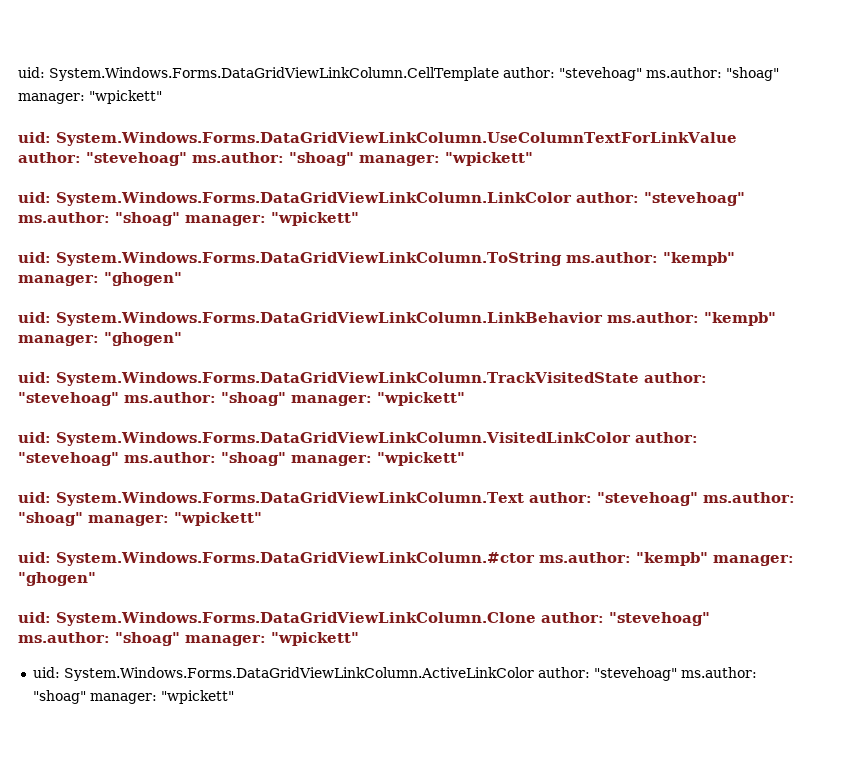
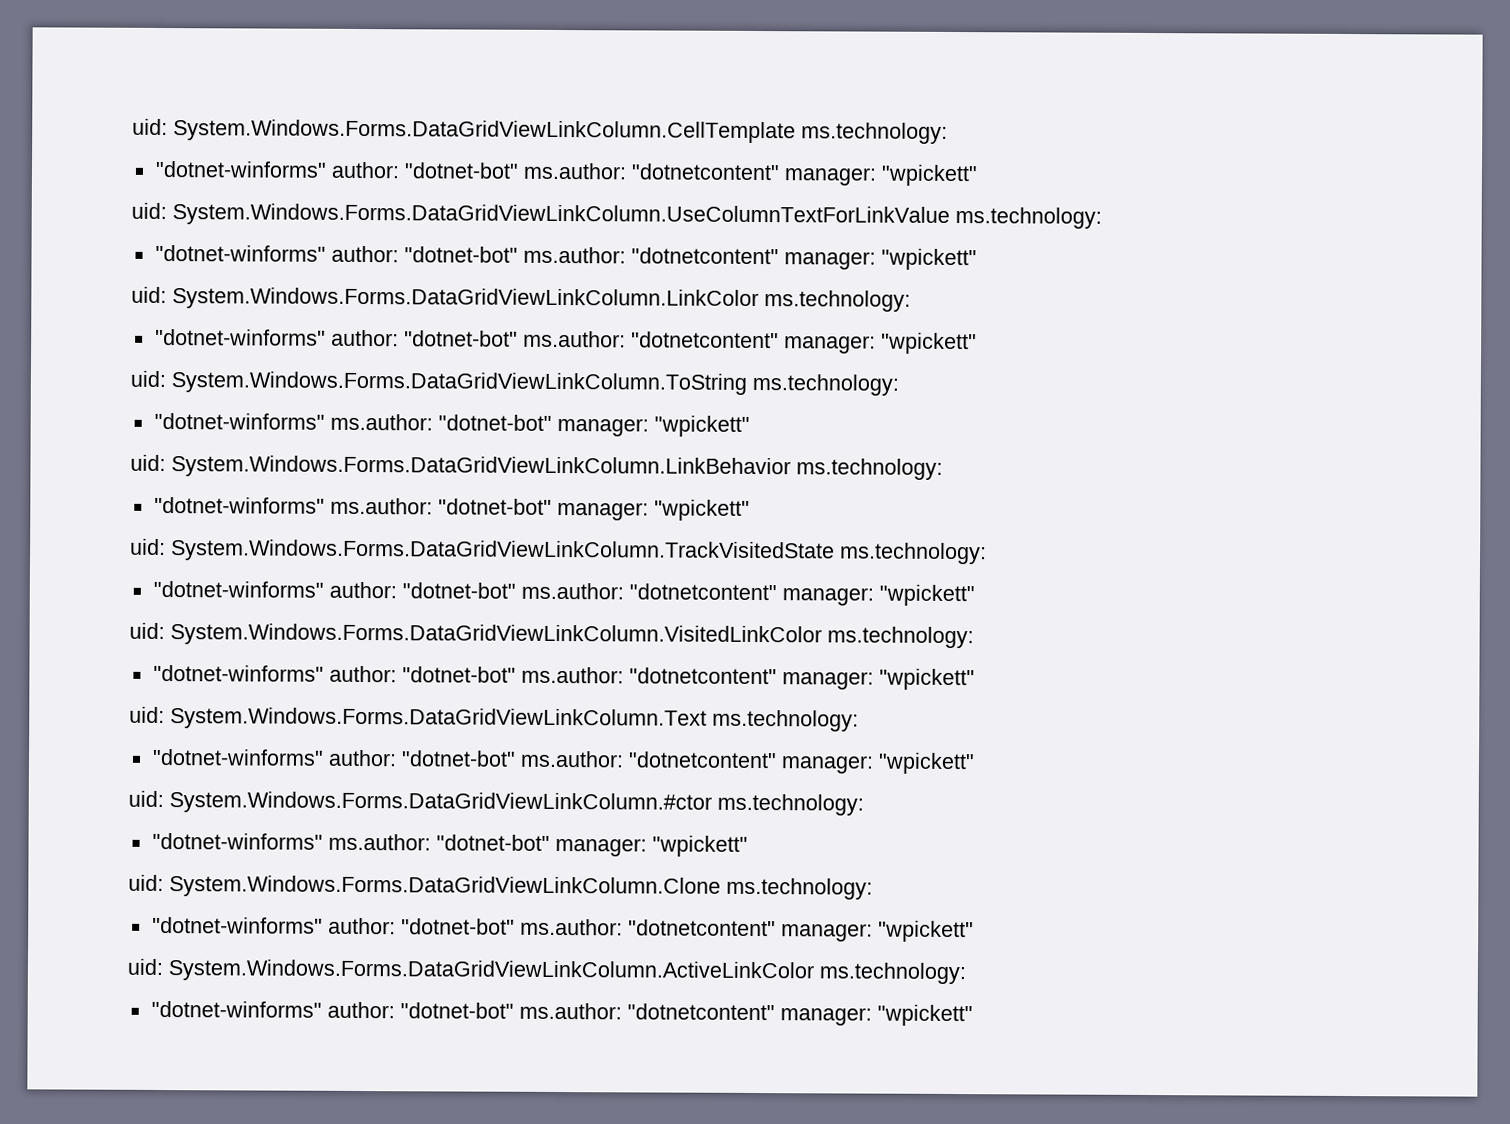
[502,67,779,81] [18,90,162,104] [18,132,737,146] [18,152,533,166] [18,192,745,206] [18,212,359,226] [18,252,735,266] [18,272,182,286] [18,312,776,326] [18,332,182,346] [18,372,707,386] [18,392,465,406] [18,432,698,446] [18,452,465,466] [18,492,795,506] [18,512,262,526] [18,552,794,566] [18,572,96,586] [18,612,710,626] [18,632,359,646] [32,667,757,681] [32,690,86,704] author: "stevehoag" ms.author: "shoag" manager: "wpickett" // uid: System.Windows.Forms.DataGridViewLinkColumn.UseColumnTextForLinkValue author: "stevehoag" ms.author: "shoag" manager: "wpickett" // uid: System.Windows.Forms.DataGridViewLinkColumn.LinkColor author: "stevehoag" ms.author: "shoag" manager: "wpickett" // uid: System.Windows.Forms.DataGridViewLinkColumn.ToString ms.author: "kempb" manager: "ghogen" // uid: System.Windows.Forms.DataGridViewLinkColumn.LinkBehavior ms.author: "kempb" manager: "ghogen" // uid: System.Windows.Forms.DataGridViewLinkColumn.TrackVisitedState author: "stevehoag" ms.author: "shoag" manager: "wpickett" // uid: System.Windows.Forms.DataGridViewLinkColumn.VisitedLinkColor author: "stevehoag" ms.author: "shoag" manager: "wpickett" // uid: System.Windows.Forms.DataGridViewLinkColumn.Text author: "stevehoag" ms.author: "shoag" manager: "wpickett" // uid: System.Windows.Forms.DataGridViewLinkColumn.#ctor ms.author: "kempb" manager: "ghogen" // uid: System.Windows.Forms.DataGridViewLinkColumn.Clone author: "stevehoag" ms.author: "shoag" manager: "wpickett" // uid: System.Windows.Forms.DataGridViewLinkColumn.ActiveLinkColor author: "stevehoag" ms.author: "shoag" -> [801,122,948,144] [154,160,978,187] [131,202,1102,229] [154,244,977,271] [131,286,911,312] [154,328,977,355] [130,370,899,396] [153,412,750,437] [130,454,943,480] [153,496,750,521] [130,538,987,565] [152,580,975,607] [129,622,974,649] [152,664,975,691] [129,706,859,732] [151,748,975,775] [128,790,864,816] [151,832,748,857] [128,874,873,900] [151,916,974,943] [127,958,966,985] [150,1000,775,1021] ms.technology: // "dotnet-winforms" author: "dotnet-bot" ms.author: "dotnetcontent" manager: "wpickett" // uid: System.Windows.Forms.DataGridViewLinkColumn.UseColumnTextForLinkValue ms.technology: // "dotnet-winforms" author: "dotnet-bot" ms.author: "dotnetcontent" manager: "wpickett" // uid: System.Windows.Forms.DataGridViewLinkColumn.LinkColor ms.technology: // "dotnet-winforms" author: "dotnet-bot" ms.author: "dotnetcontent" manager: "wpickett" // uid: System.Windows.Forms.DataGridViewLinkColumn.ToString ms.technology: // "dotnet-winforms" ms.author: "dotnet-bot" manager: "wpickett" // uid: System.Windows.Forms.DataGridViewLinkColumn.LinkBehavior ms.technology: // "dotnet-winforms" ms.author: "dotnet-bot" manager: "wpickett" // uid: System.Windows.Forms.DataGridViewLinkColumn.TrackVisitedState ms.technology: // "dotnet-winforms" author: "dotnet-bot" ms.author: "dotnetcontent" manager: "wpickett" // uid: System.Windows.Forms.DataGridViewLinkColumn.VisitedLinkColor ms.technology: // "dotnet-winforms" author: "dotnet-bot" ms.author: "dotnetcontent" manager: "wpickett" // uid: System.Windows.Forms.DataGridViewLinkColumn.Text ms.technology: // "dotnet-winforms" author: "dotnet-bot" ms.author: "dotnetcontent" manager: "wpickett" // uid: System.Windows.Forms.DataGridViewLinkColumn.#ctor ms.technology: // "dotnet-winforms" ms.author: "dotnet-bot" manager: "wpickett" // uid: System.Windows.Forms.DataGridViewLinkColumn.Clone ms.technology: // "dotnet-winforms" author: "dotnet-bot" ms.author: "dotnetcontent" manager: "wpickett" // uid: System.Windows.Forms.DataGridViewLinkColumn.ActiveLinkColor ms.technology: // "dotnet-winforms" author: "dotnet-bot" ms.author: "dotnetcontent"

